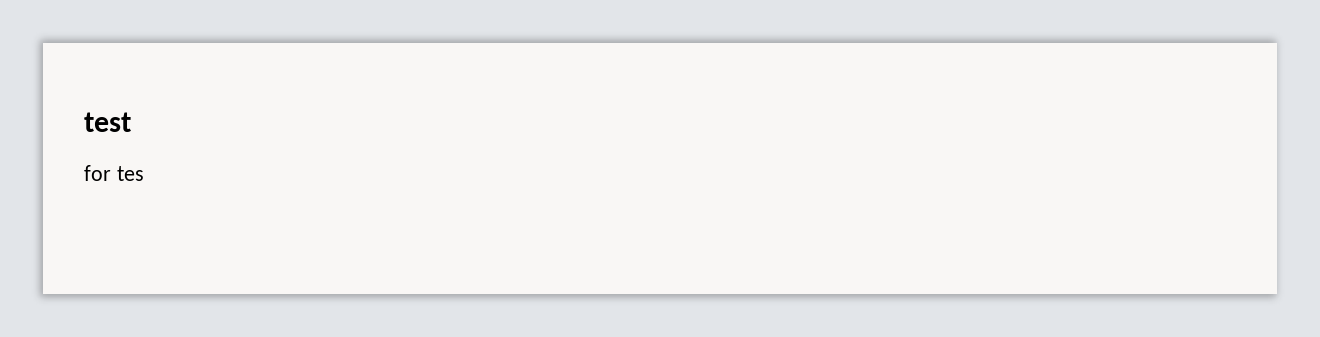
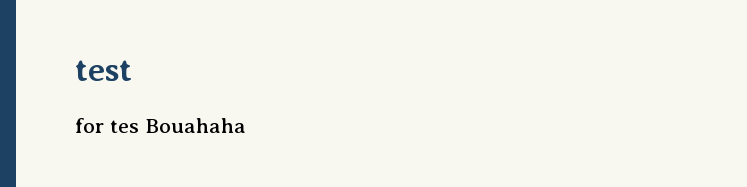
(144, 173) none -> [144,118,246,133] Bouahaha

